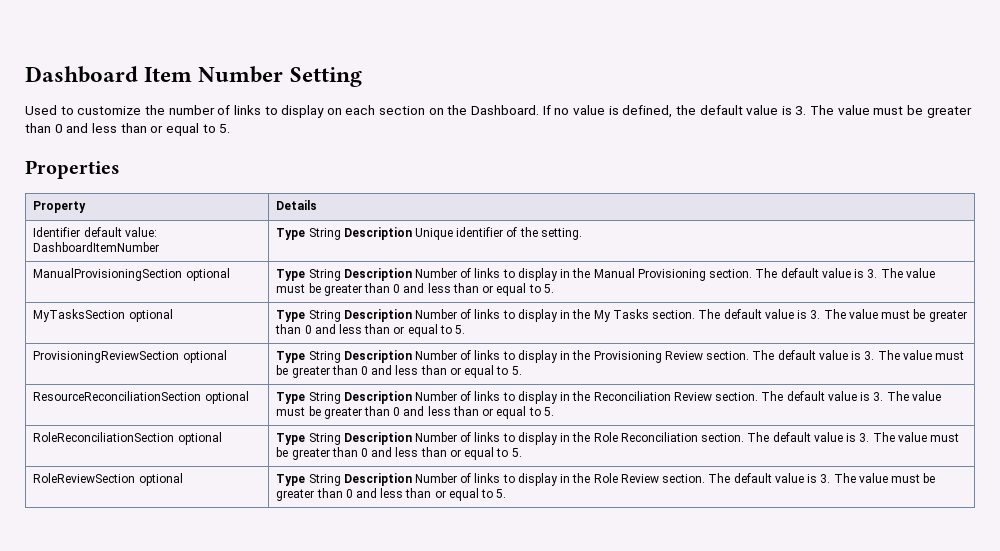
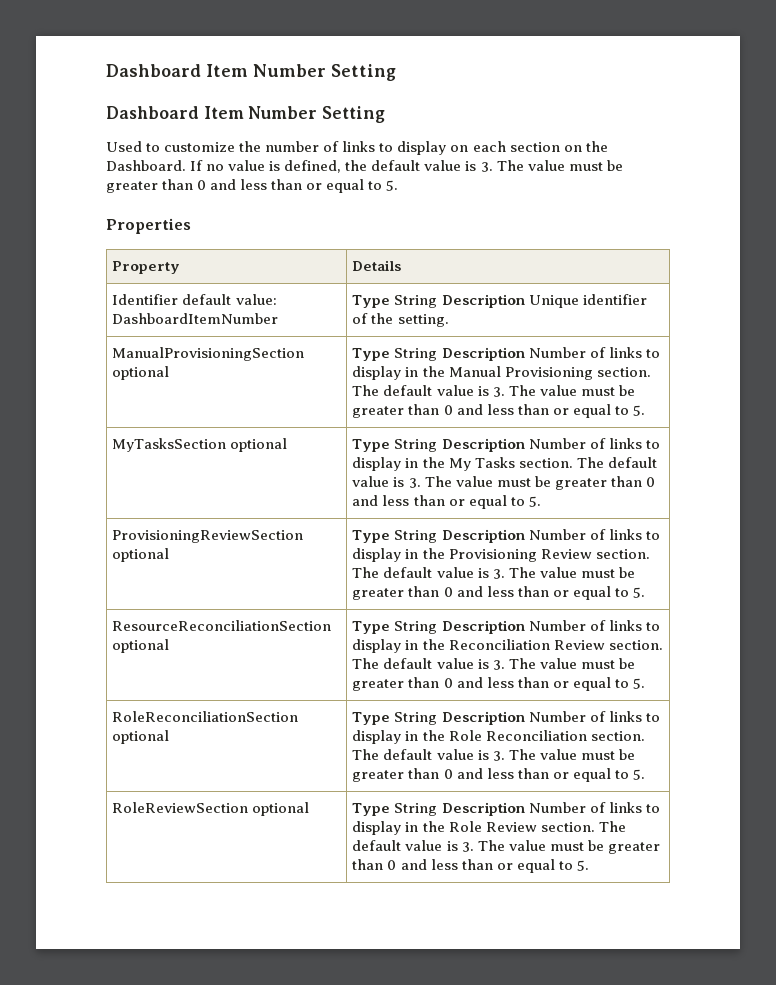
[25,66,362,87] Dashboard Item Number Setting -> [106,64,396,81] [106,106,386,123] Dashboard Item Number Setting // Dashboard Item Number Setting

